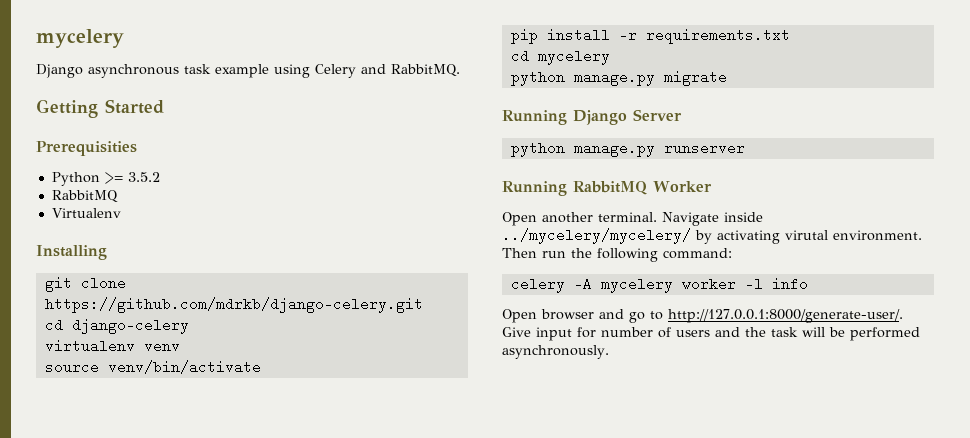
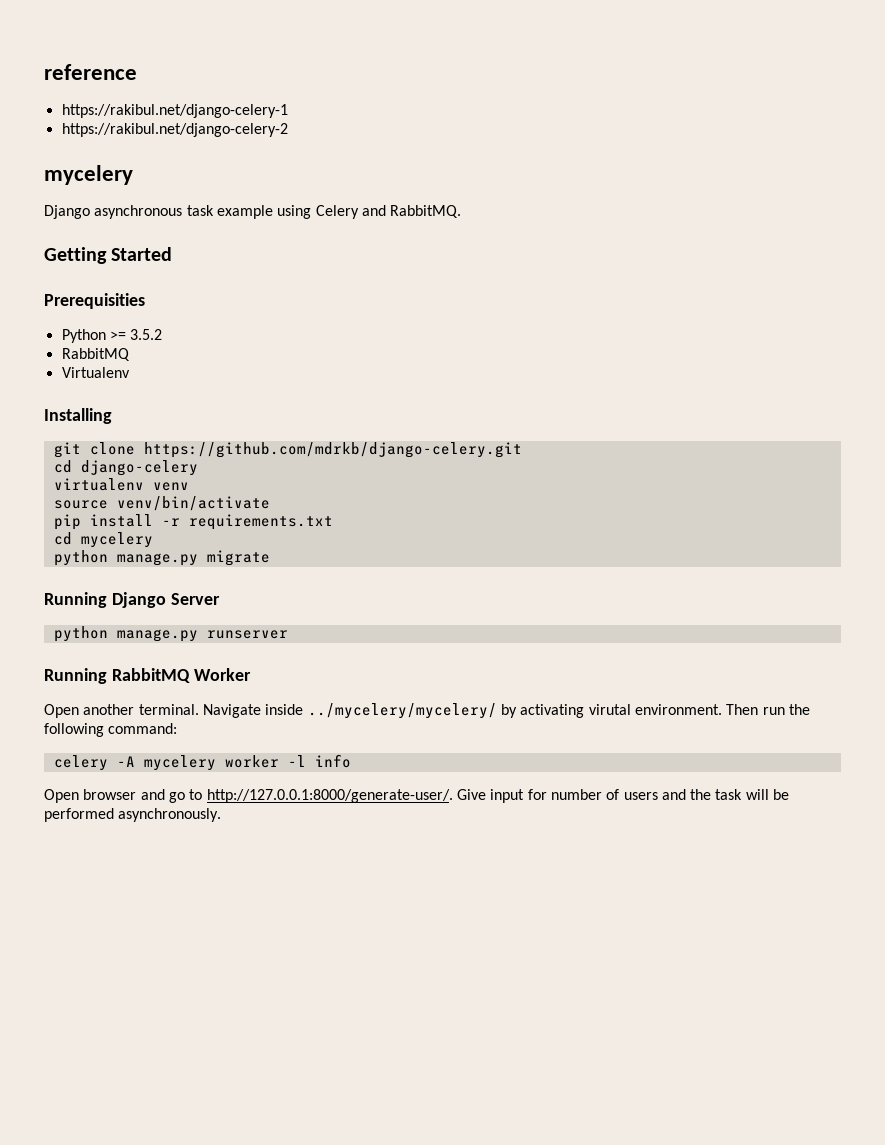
(36, 38) none -> [44,64,137,80] [61,104,288,118] [61,123,288,137] reference // https://rakibul.net/django-celery-1 // https://rakibul.net/django-celery-2 //

